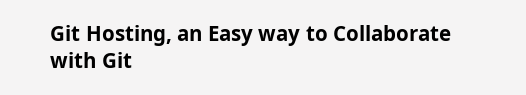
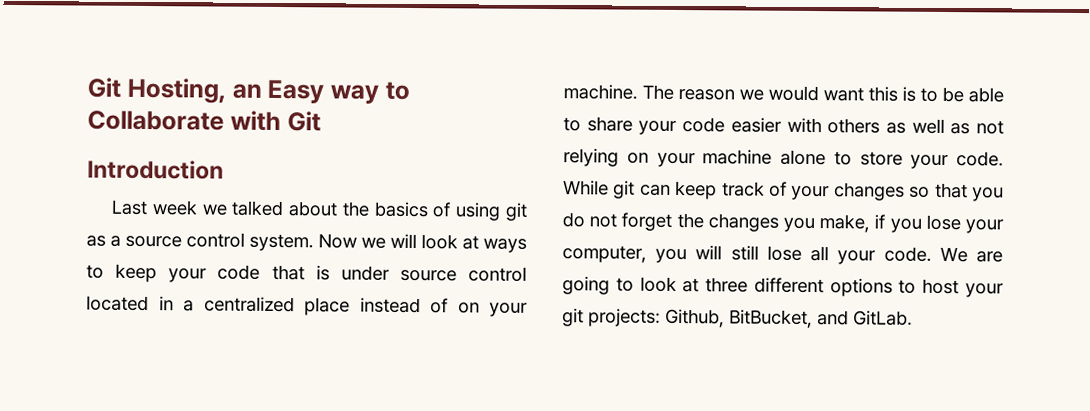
(132, 60) none -> [87,159,224,180] [111,199,528,221] [86,232,527,253] [86,263,527,283] [86,295,528,317] [563,84,1004,103] [563,116,1004,135] [563,148,1004,170] [563,180,1004,202] [562,212,1004,234] [562,245,1003,265] [562,276,1004,298] [562,308,913,329] // Introduction // Last week we talked about the basics of using git as a source control system. Now we will look at ways to keep your code that is under source control located in a centralized place instead of on your machine. The reason we would want this is to be able to share your code easier with others as well as not relying on your machine alone to store your code. While git can keep track of your changes so that you do not forget the changes you make, if you lose your computer, you will still lose all your code. We are going to look at three different options to host your git projects: Github, BitBucket, and GitLab.

